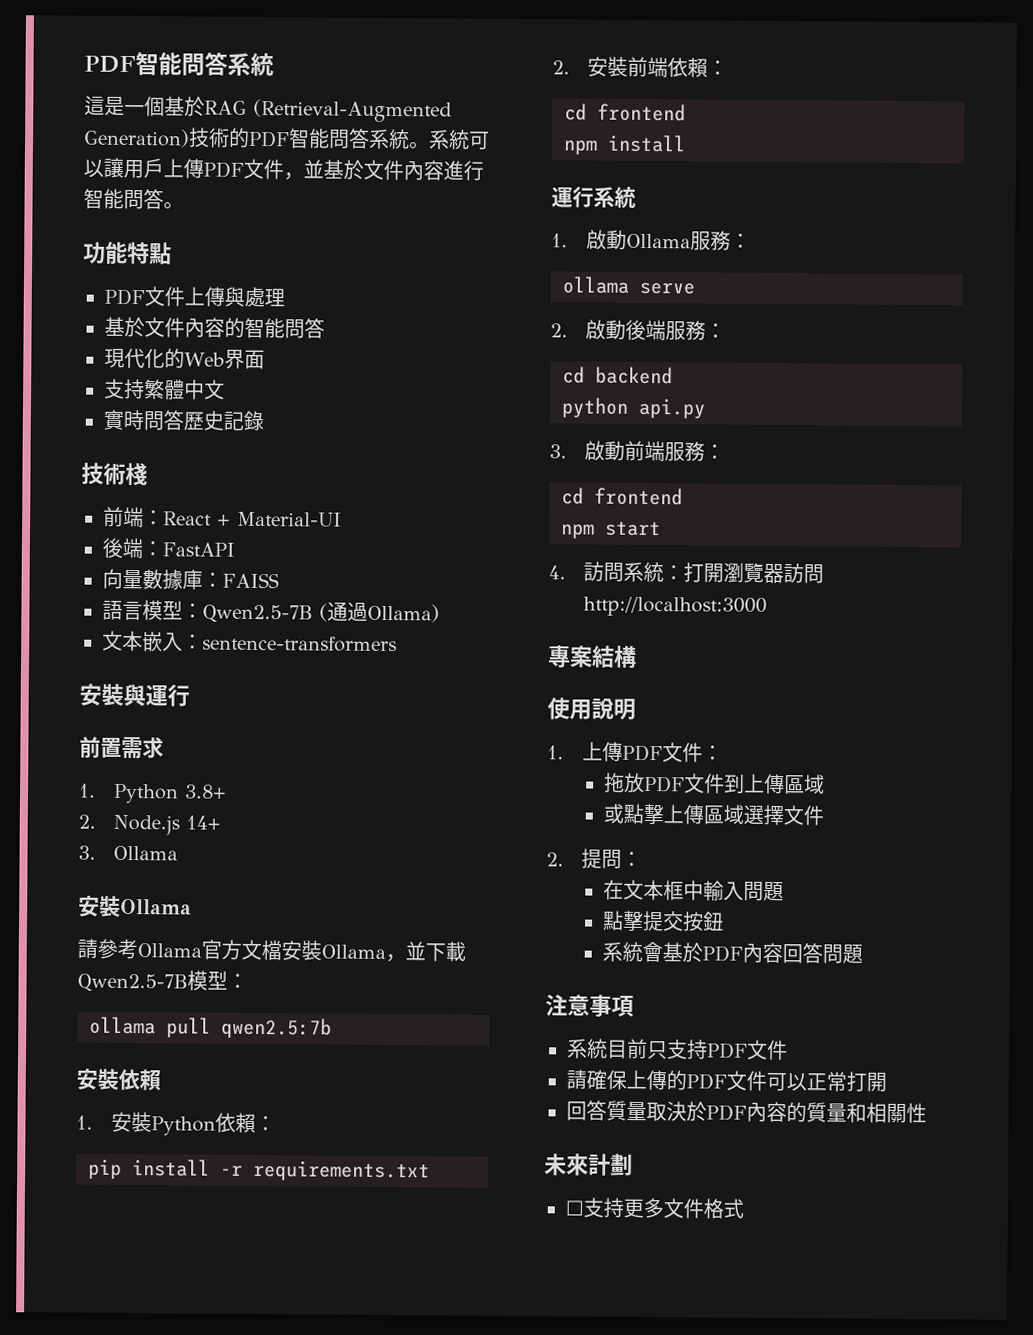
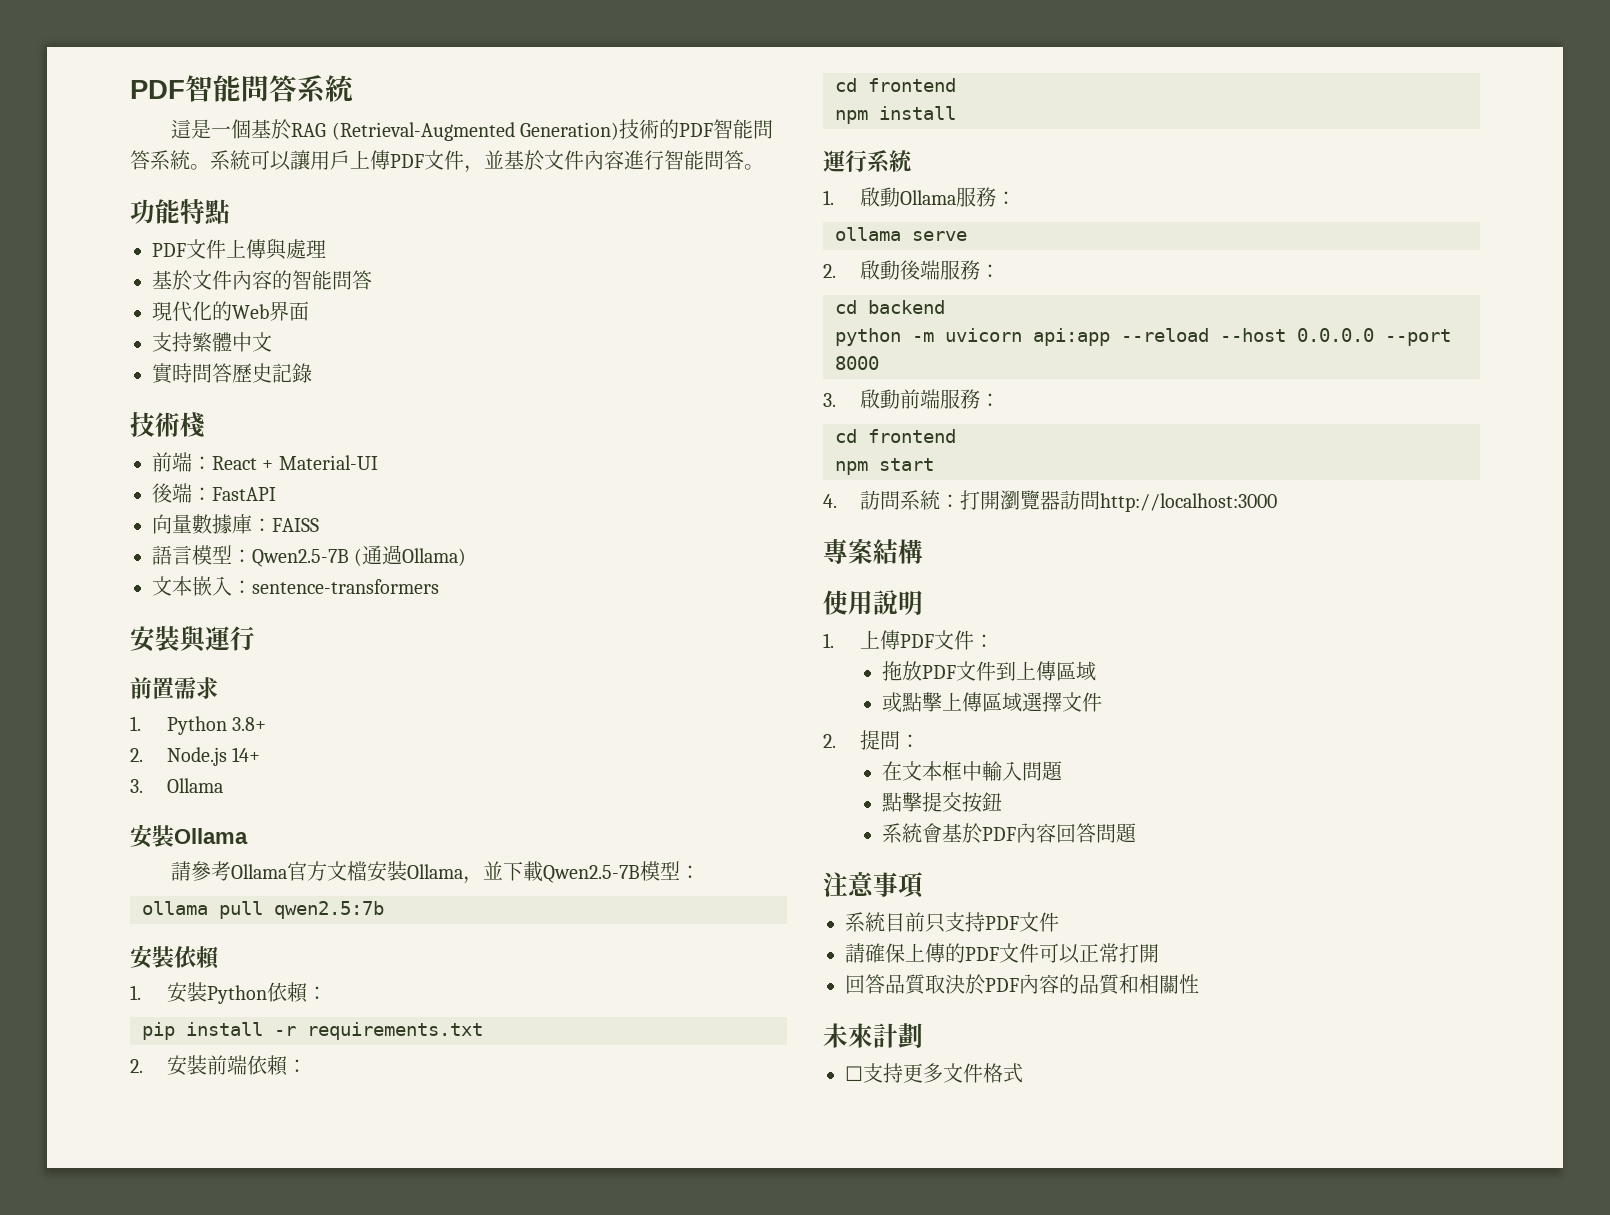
[638,397,706,419] api.py -> [912,328,1451,346] [835,356,879,370] -m uvicorn api:app --reload --host 0.0.0.0 --port 8000
[606,1100,647,1122] 質量 -> [885,974,926,995] 品質
[806,1102,847,1123] 質量 -> [1079,974,1120,995] 品質

